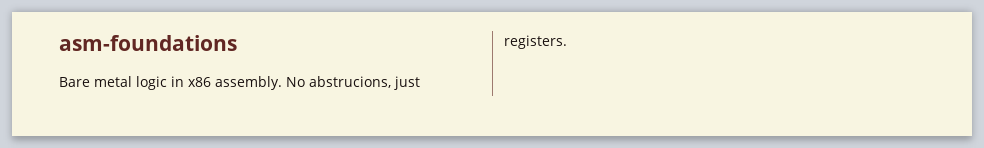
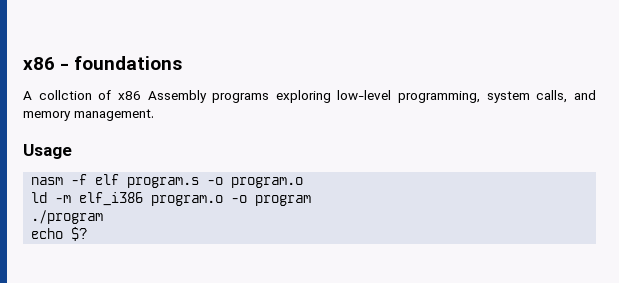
[59,35,237,51] [59,76,420,90] [504,35,567,49] asm-foundations // Bare metal logic in x86 assembly. No abstrucions, just registers. -> [23,56,183,70] [23,90,596,103] [23,109,154,121] [23,144,72,159] [31,174,304,188] [31,192,312,206] [31,210,104,224] [31,227,88,241] x86 - foundations // A collction of x86 Assembly programs exploring low-level programming, system calls, and memory management. // Usage // nasm -f elf program.s -o program.o // ld -m elf_i386 program.o -o program // ./program // echo $?

